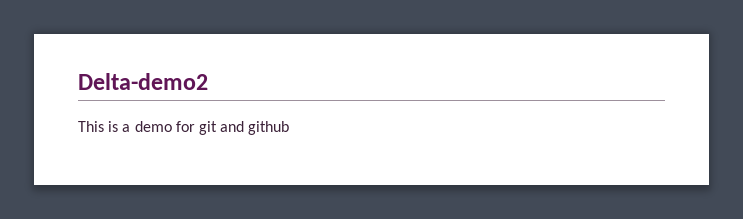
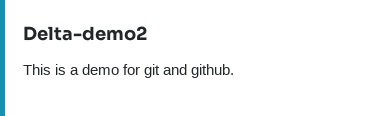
[248,121,290,135] github -> [191,64,235,78] github.

